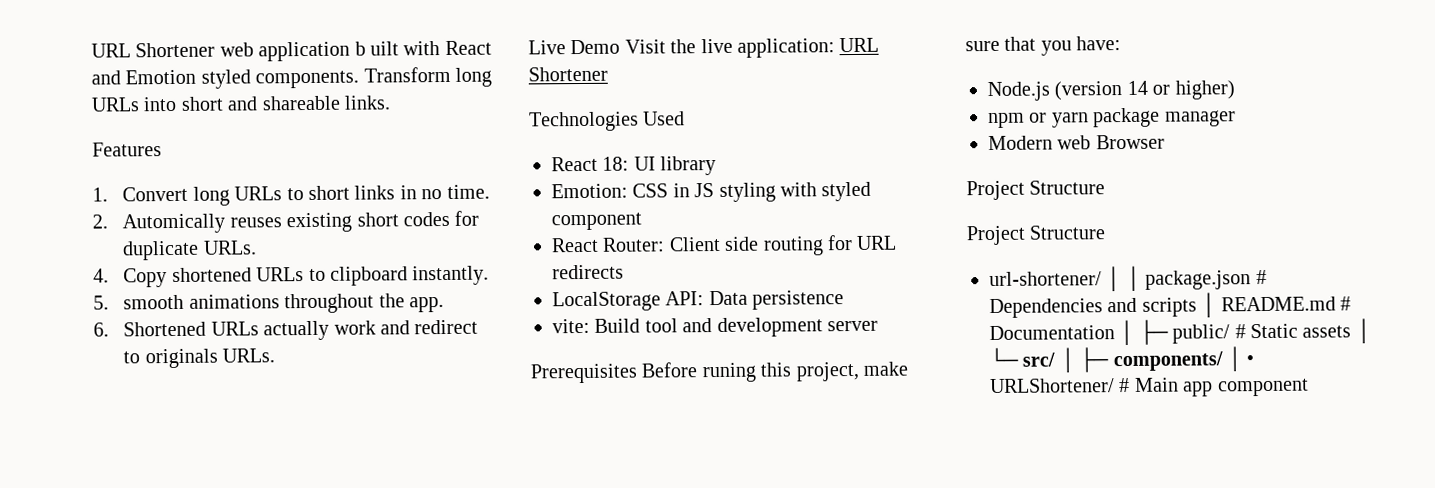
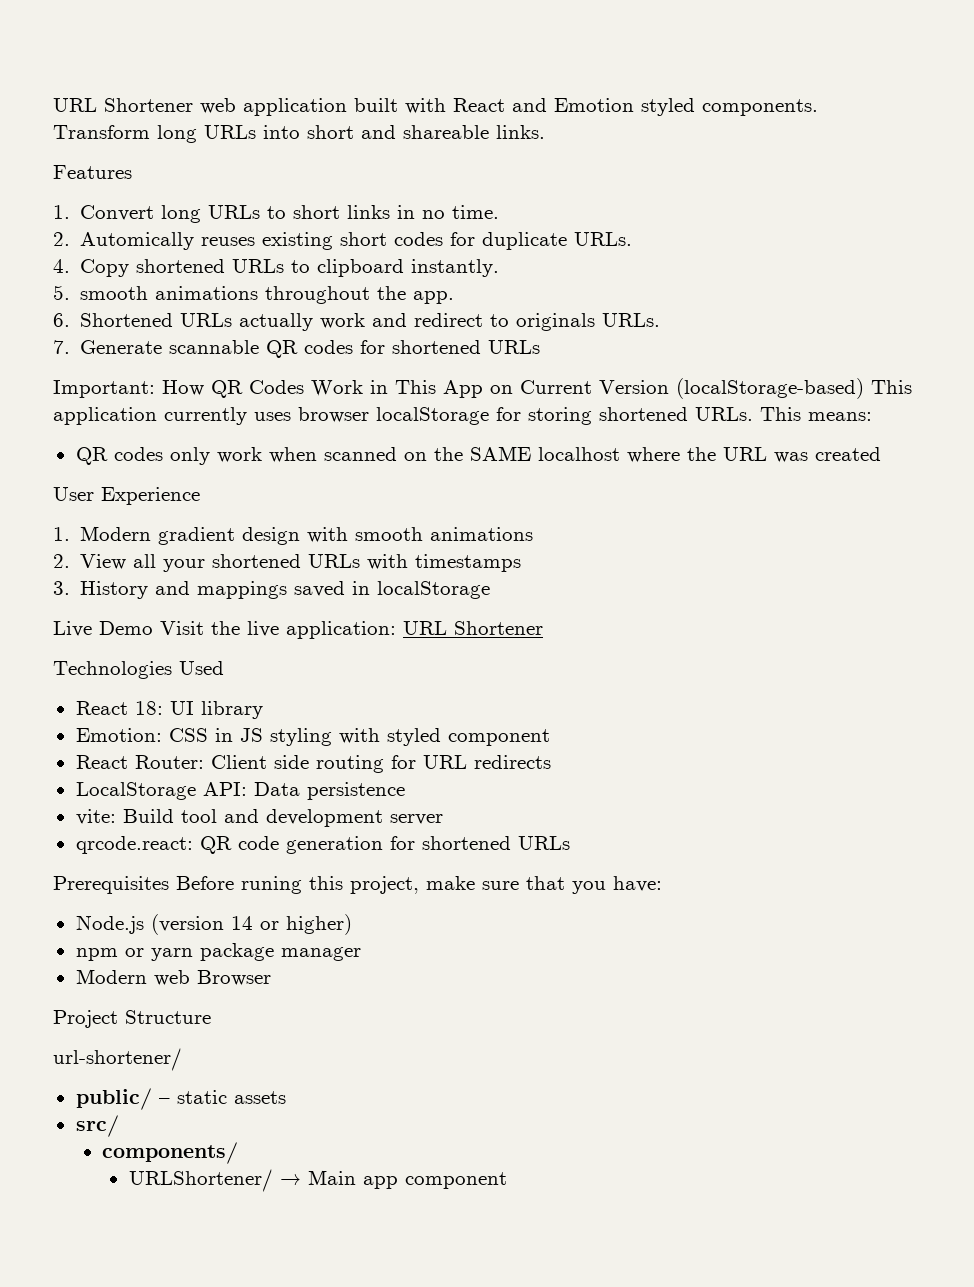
[354,41,399,56] b uilt -> [354,98,398,112] built
(276, 355) none -> [53,340,541,358] [53,378,912,399] [53,407,872,425] [75,446,881,465] [53,487,200,505] [53,526,534,545] [53,554,522,572] [53,581,491,599] // 7. Generate scannable QR codes for shortened URLs // Important: How QR Codes Work in This App on Current Version (localStorage-based) This application currently uses browser localStorage for storing shortened URLs. This means: // QR codes only work when scanned on the SAME localhost where the URL was created // User Experience // 1. Modern gradient design with smooth animations // 2. View all your shortened URLs with timestamps // 3. History and mappings saved in localStorage
(878, 326) none -> [75,836,570,854] // qrcode.react: QR code generation for shortened URLs
[966,225,1106,246] [989,265,1267,292] [989,292,1351,319] [989,319,1298,346] Project Structure // url-shortener/ │ │ package.json # Dependencies and scripts │ README.md # Documentation │ ├─ public/ # Static -> [53,1048,182,1071] [75,1088,227,1110] url-shortener/ // public/ – static
[1355,318,1371,344] [989,347,1019,368] │ └─ -> (286, 1097) //
[1059,347,1110,373] │ ├─ -> (119, 1126) //
[1227,346,1255,372] [989,377,1131,394] │ • URLShortener/ # -> [128,1169,301,1192] // URLShortener/ →

